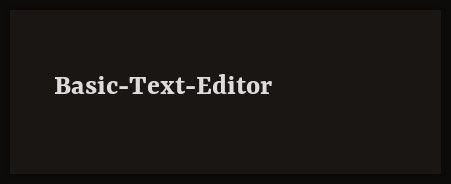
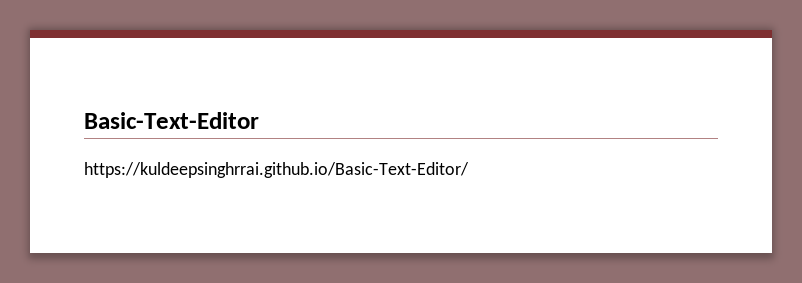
(272, 84) none -> [84,162,469,178] // https://kuldeepsinghrrai.github.io/Basic-Text-Editor/

